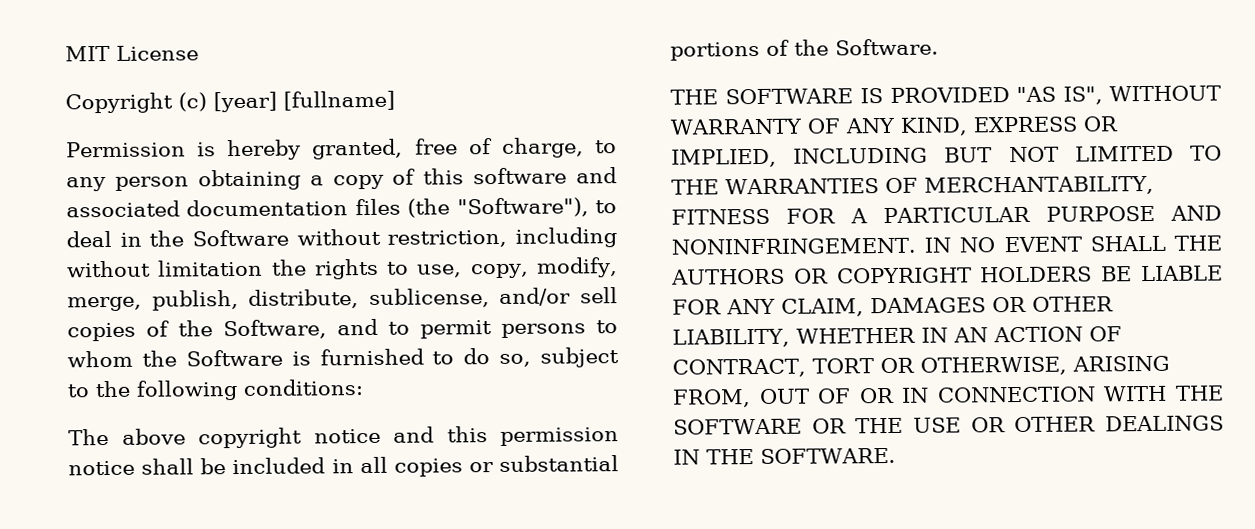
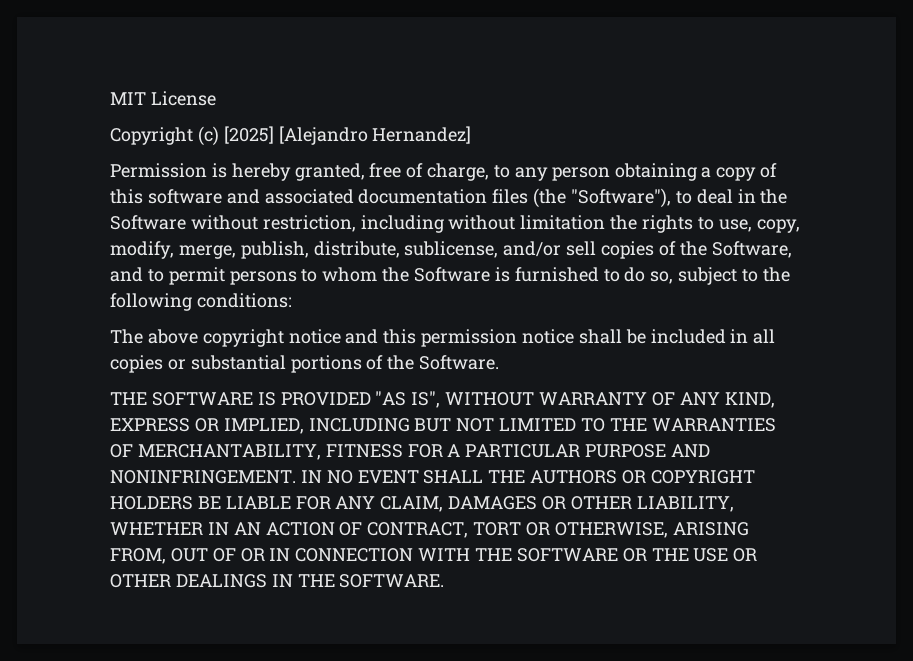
[213,90,395,113] [year] [fullname] -> [223,126,472,145] [2025] [Alejandro Hernandez]

